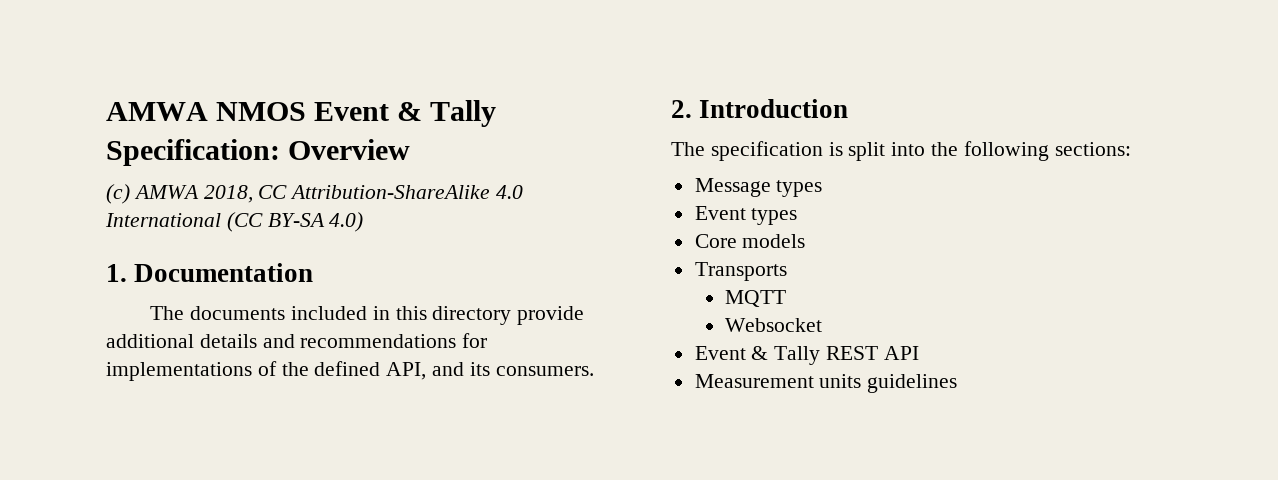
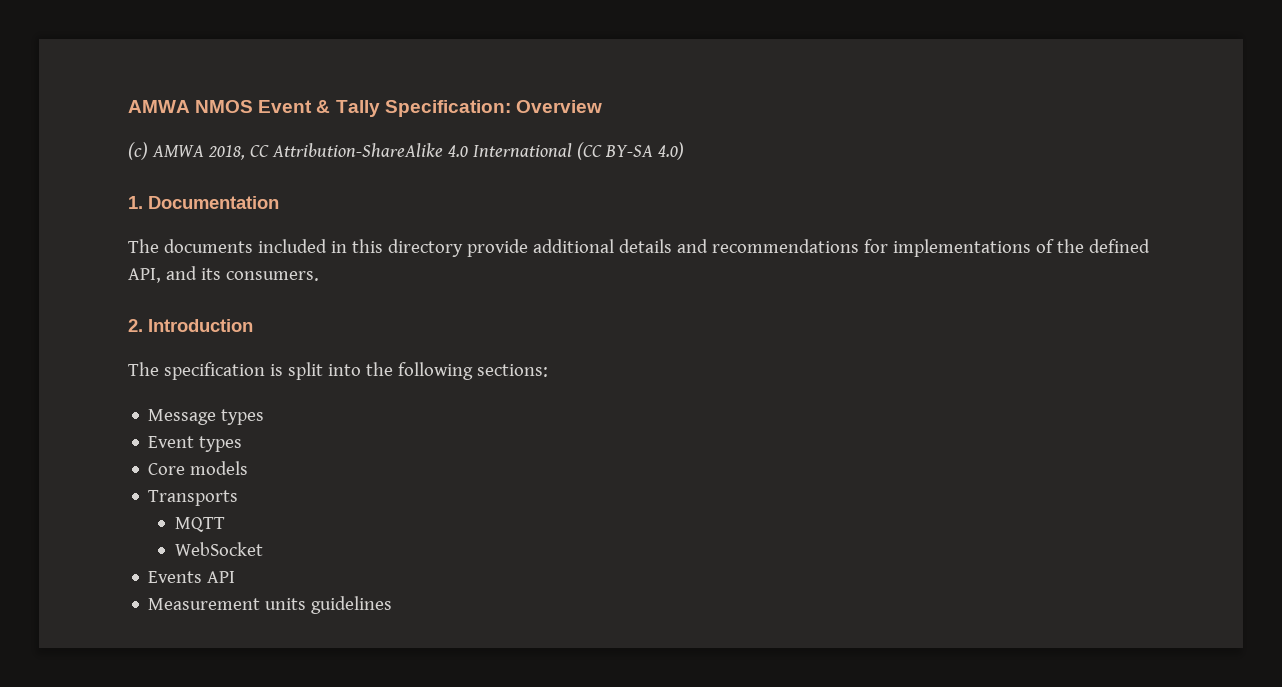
[725,318,823,332] [694,346,879,365] Websocket // Event & Tally REST -> [174,542,263,556] [148,571,203,583] WebSocket // Events

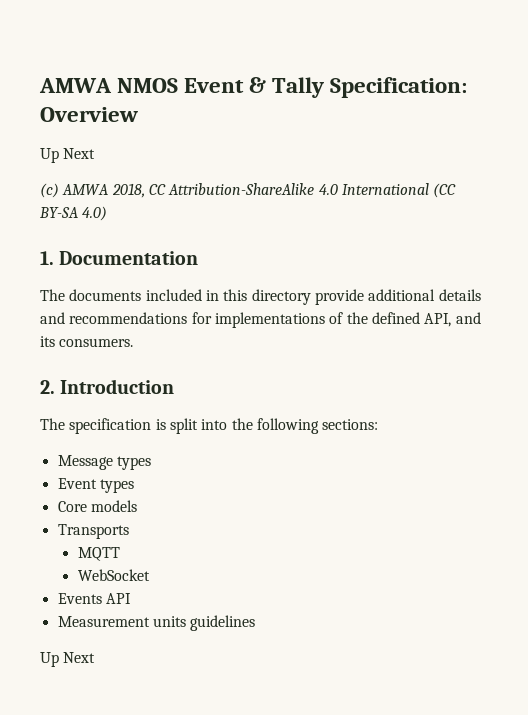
(602, 106) none -> [40,148,96,163] // Up Next
(393, 605) none -> [40,652,96,667] // Up Next

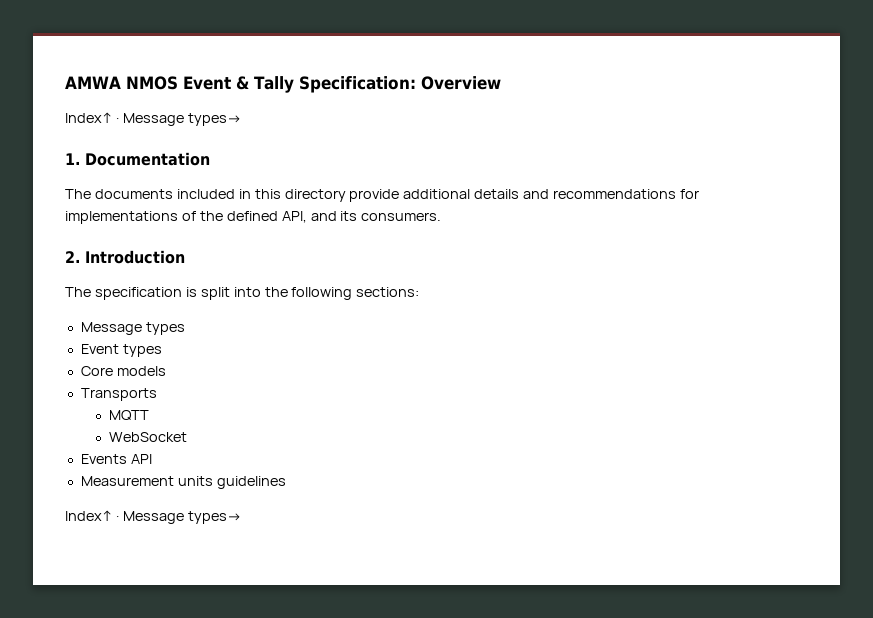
[40,148,96,163] [40,183,457,198] [39,206,108,221] Up Next // (c) AMWA 2018, CC Attribution-ShareAlike 4.0 International (CC BY-SA 4.0) -> [65,112,242,126] Index↑ · Message types→
[40,652,96,667] Up Next -> [65,510,242,524] Index↑ · Message types→

